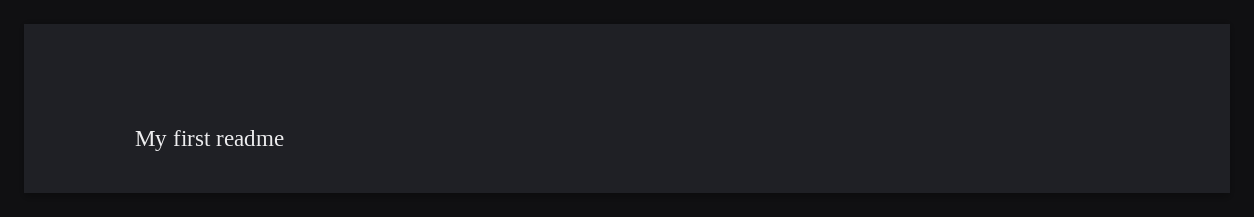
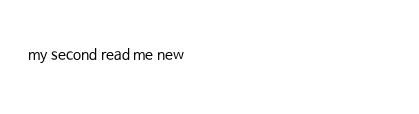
[135,130,285,151] My first readme -> [28,48,185,64] my second read me new

